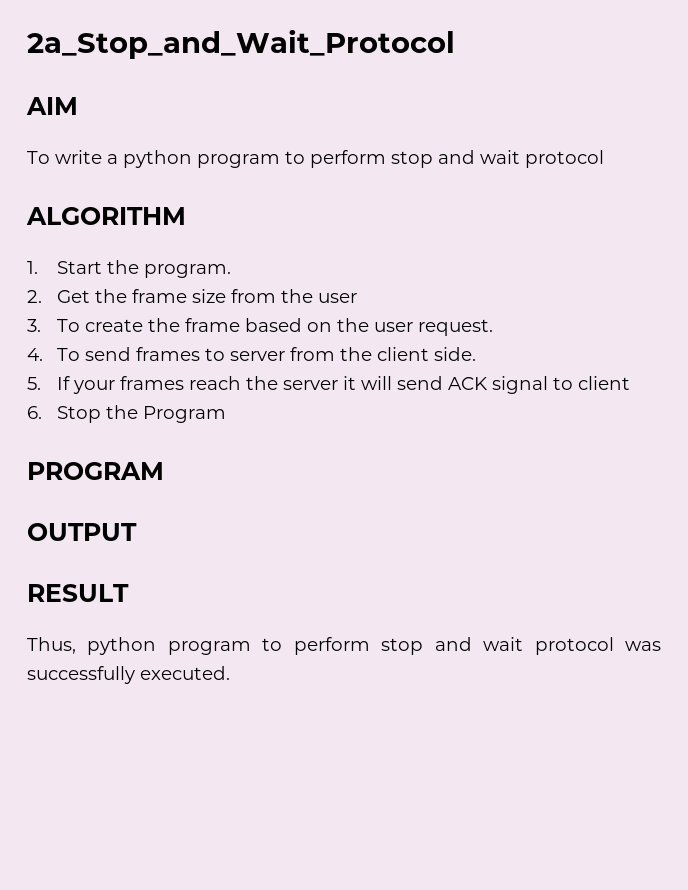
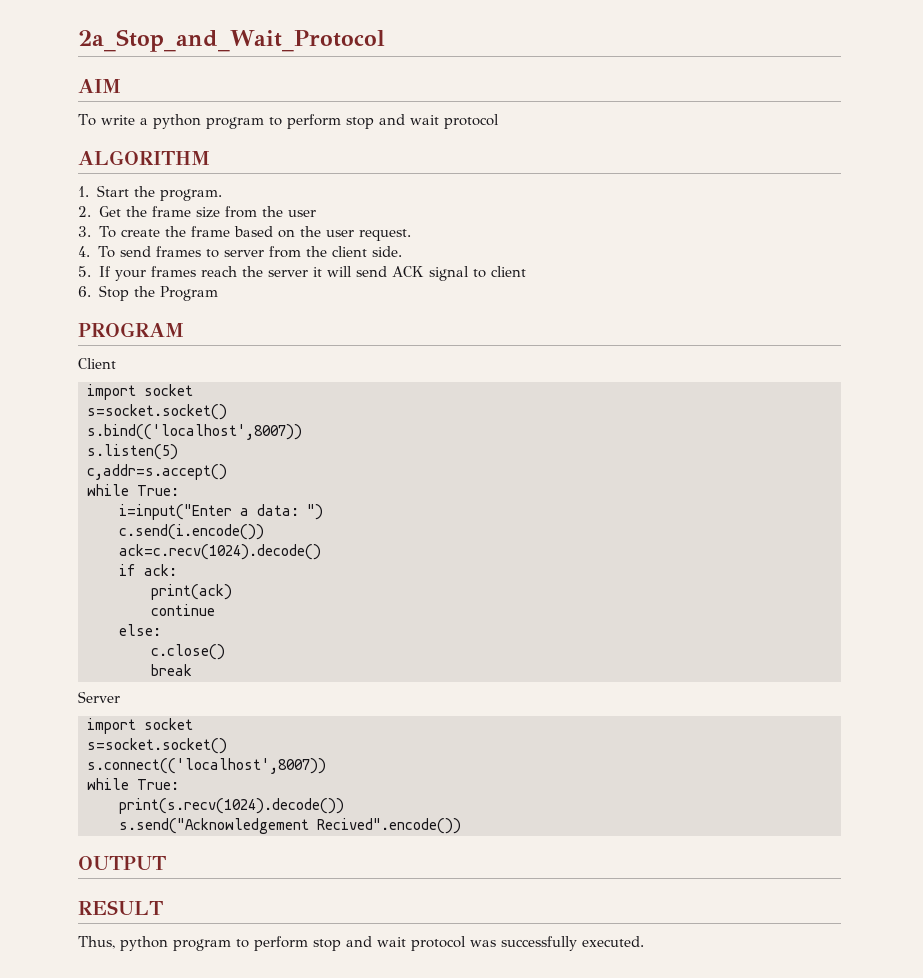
(164, 471) none -> [78,358,116,369] [87,384,193,400] [87,404,227,420] [87,424,302,440] [87,444,178,460] [87,464,227,480] [87,484,179,496] [119,504,323,520] [119,524,264,540] [119,544,321,560] [119,564,177,576] [151,584,232,600] [151,604,215,616] [119,624,161,636] [151,644,225,660] [151,664,192,676] [78,691,120,703] [87,718,193,734] [87,738,227,754] [87,758,326,774] [87,778,179,790] [119,798,344,814] [119,818,461,834] // Client // import socket // s=socket.socket() // s.bind(('localhost',8007)) // s.listen(5) // c,addr=s.accept() // while True: // i=input("Enter a data: ") // c.send(i.encode()) // ack=c.recv(1024).decode() // if ack: // print(ack) // continue // else: // c.close() // break // Server // import socket // s=socket.socket() // s.connect(('localhost',8007)) // while True: // print(s.recv(1024).decode()) // s.send("Acknowledgement Recived".encode())

